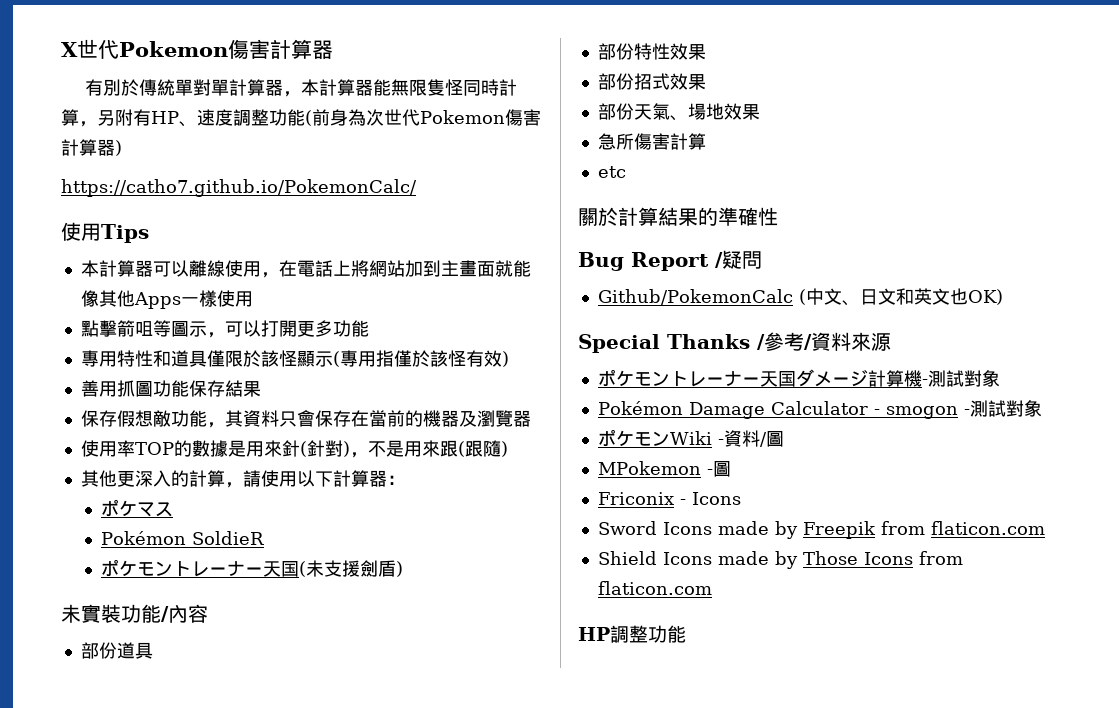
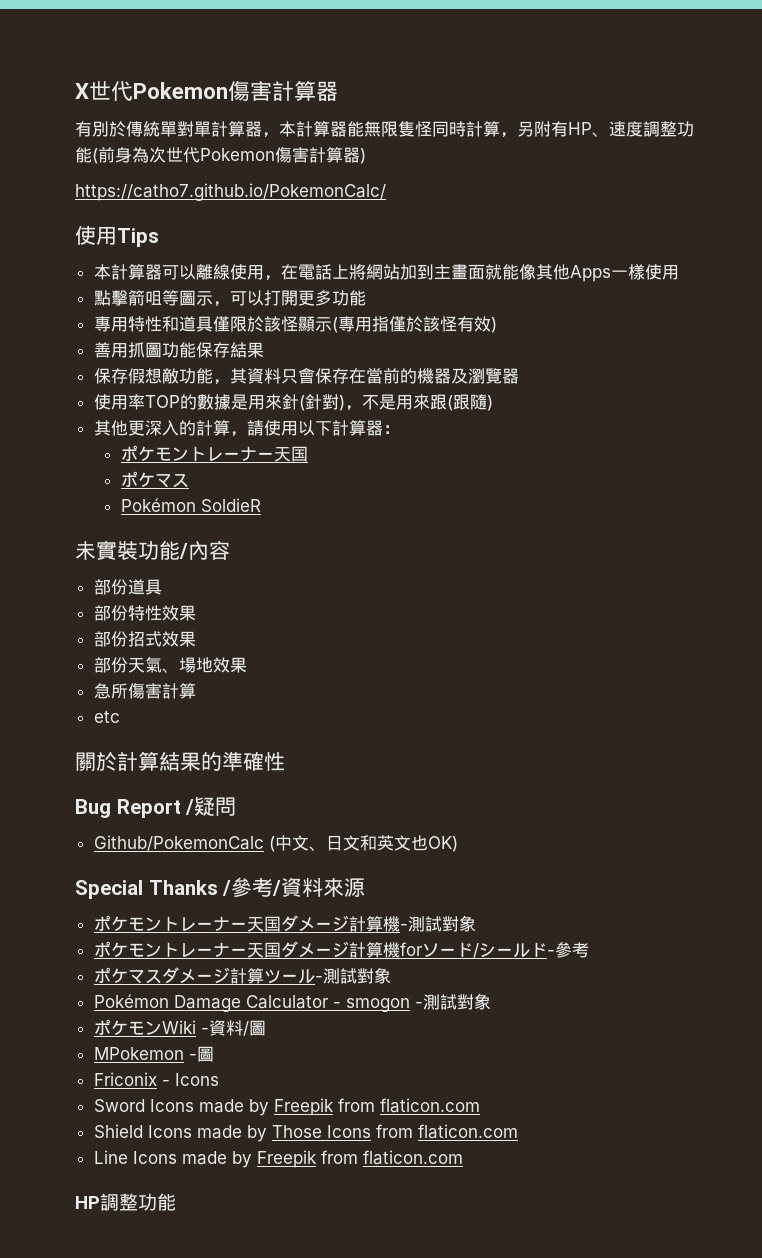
[101,499,174,517] [101,531,265,545] [101,559,404,577] // ポケマス // Pokémon SoldieR // ポケモントレーナー天国(未支援劍盾) -> [120,445,308,462] [120,471,189,488] [120,498,261,512] // ポケモントレーナー天国 // ポケマス // Pokémon SoldieR
(1000, 378) none -> [93,941,589,958] [93,967,391,984] // ポケモントレーナー天国ダメージ計算機forソード/シールド-參考 // ポケマスダメージ計算ツール-測試對象
(712, 588) none -> [93,1150,463,1168] // Line Icons made by Freepik from flaticon.com

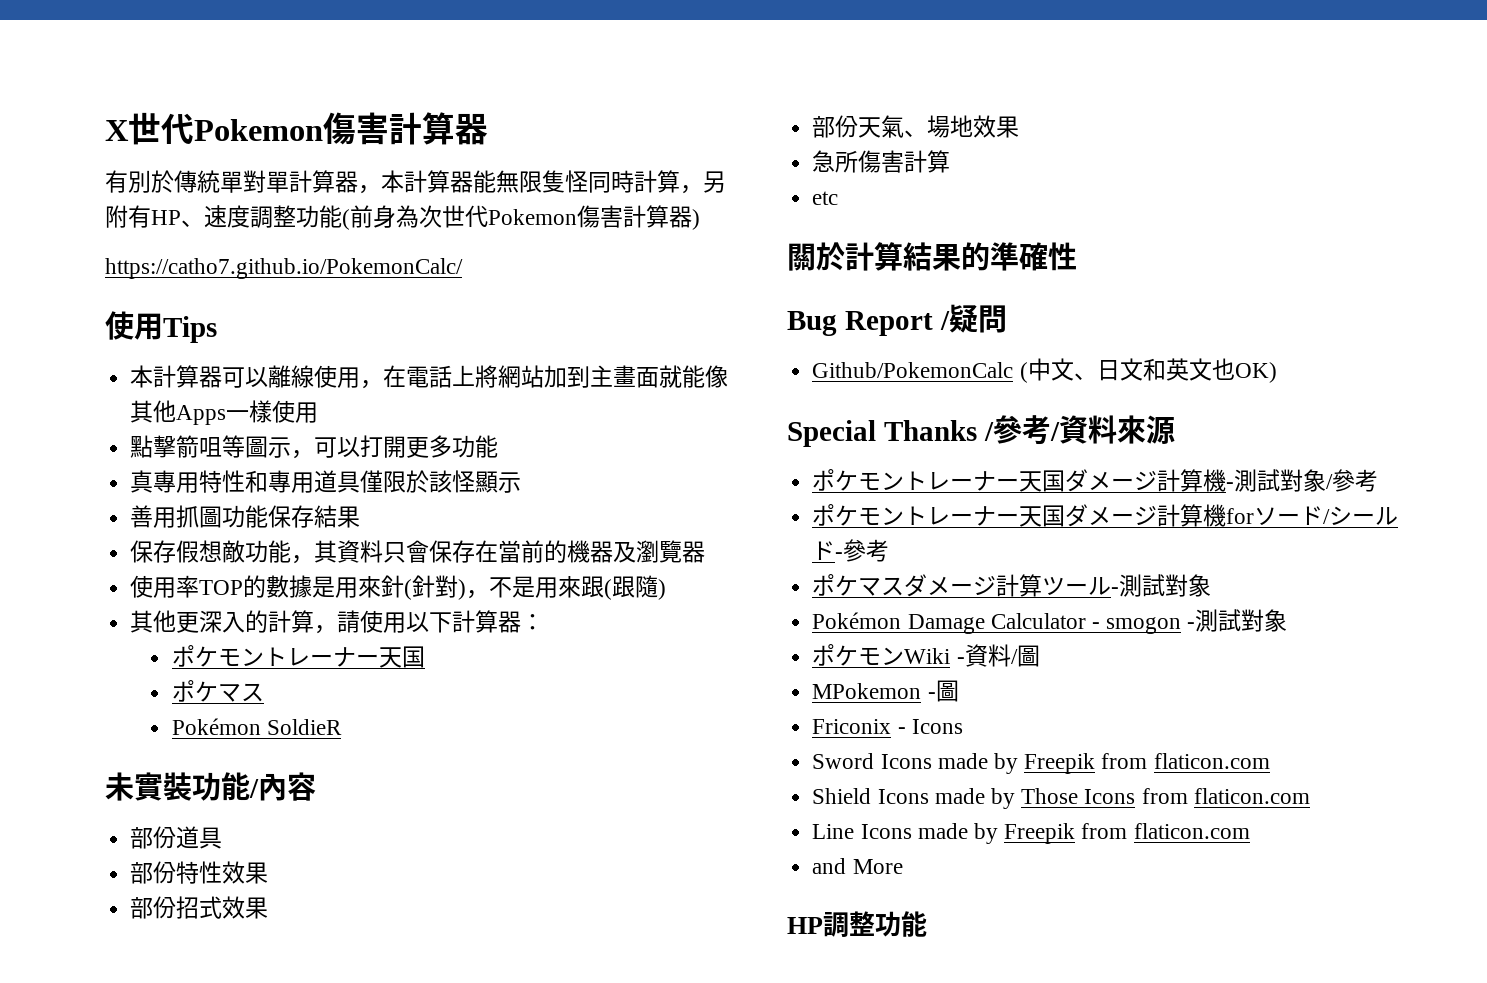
(366, 298) none -> [130,470,154,493] 真
(179, 324) none -> [268,470,315,493] 專用
[331,316,497,333] (專用指僅於該怪有效) -> (522, 482) none
(476, 923) none -> [1326,469,1379,492] /參考
(463, 1157) none -> [812,858,903,874] // and More

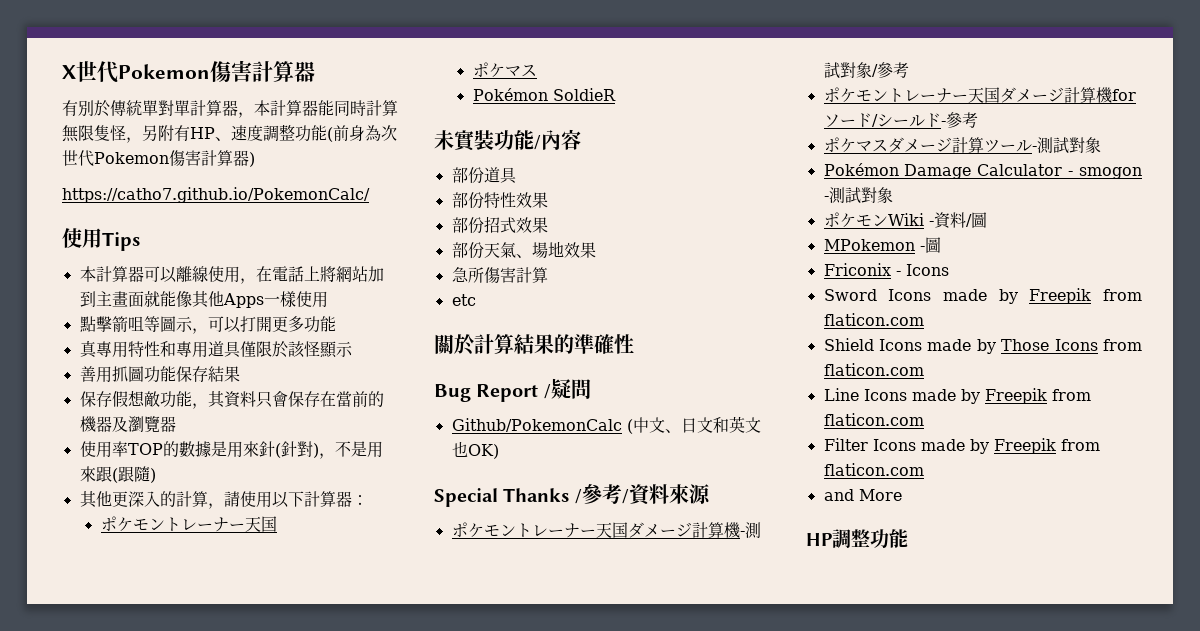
[496,170,680,193] 無限隻怪同時計算 -> [334,100,398,116] [62,125,126,142] 同時計算無限隻怪
(1250, 831) none -> [823,438,1100,454] [823,463,924,476] // Filter Icons made by Freepik from flaticon.com

